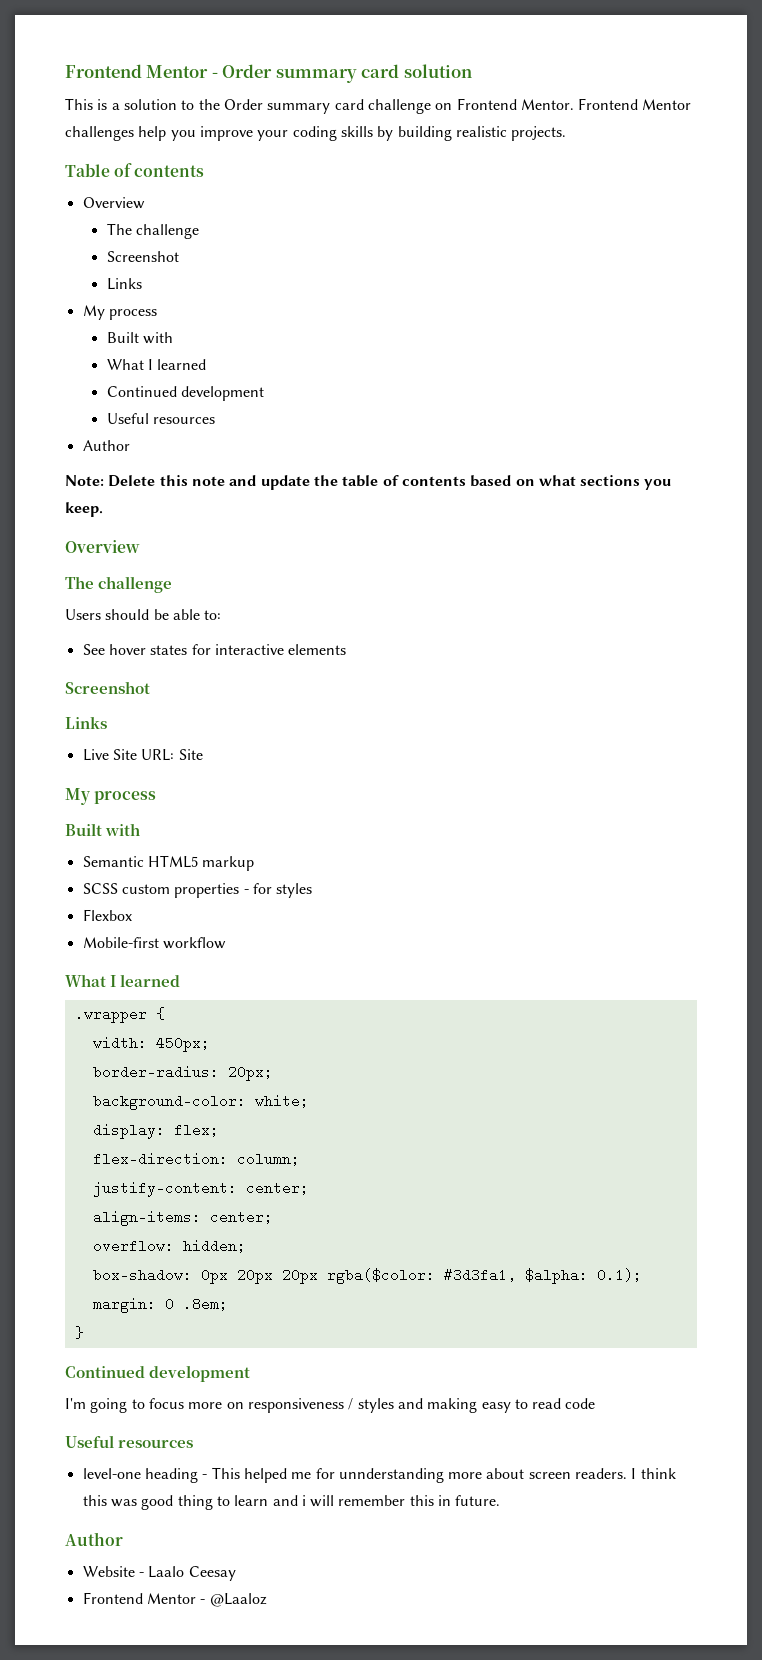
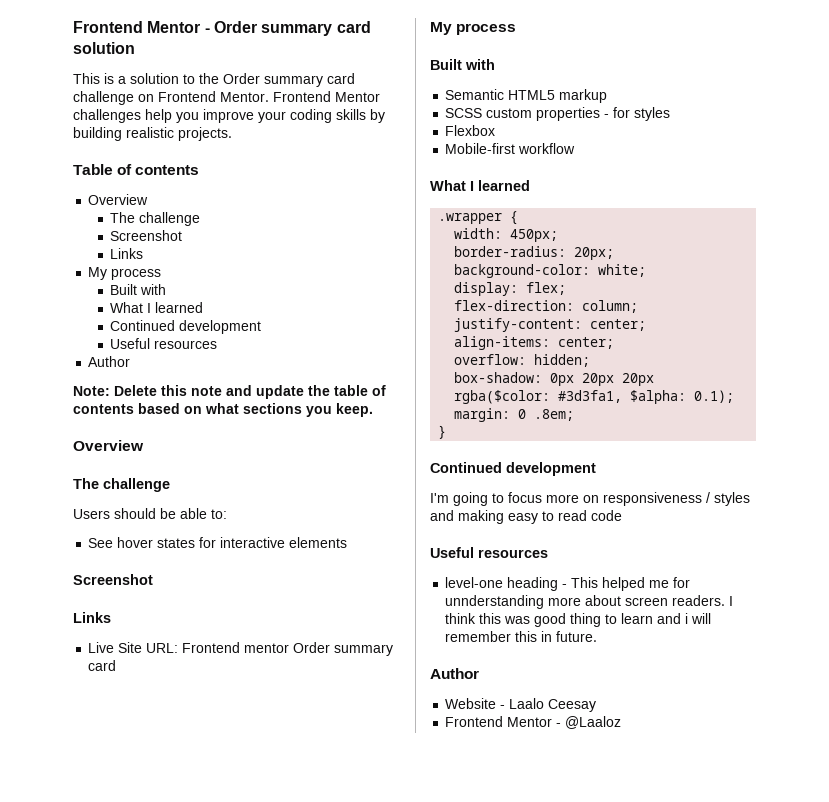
[178,749,203,760] Site -> [182,642,394,656] [88,660,117,671] Frontend mentor Order summary card

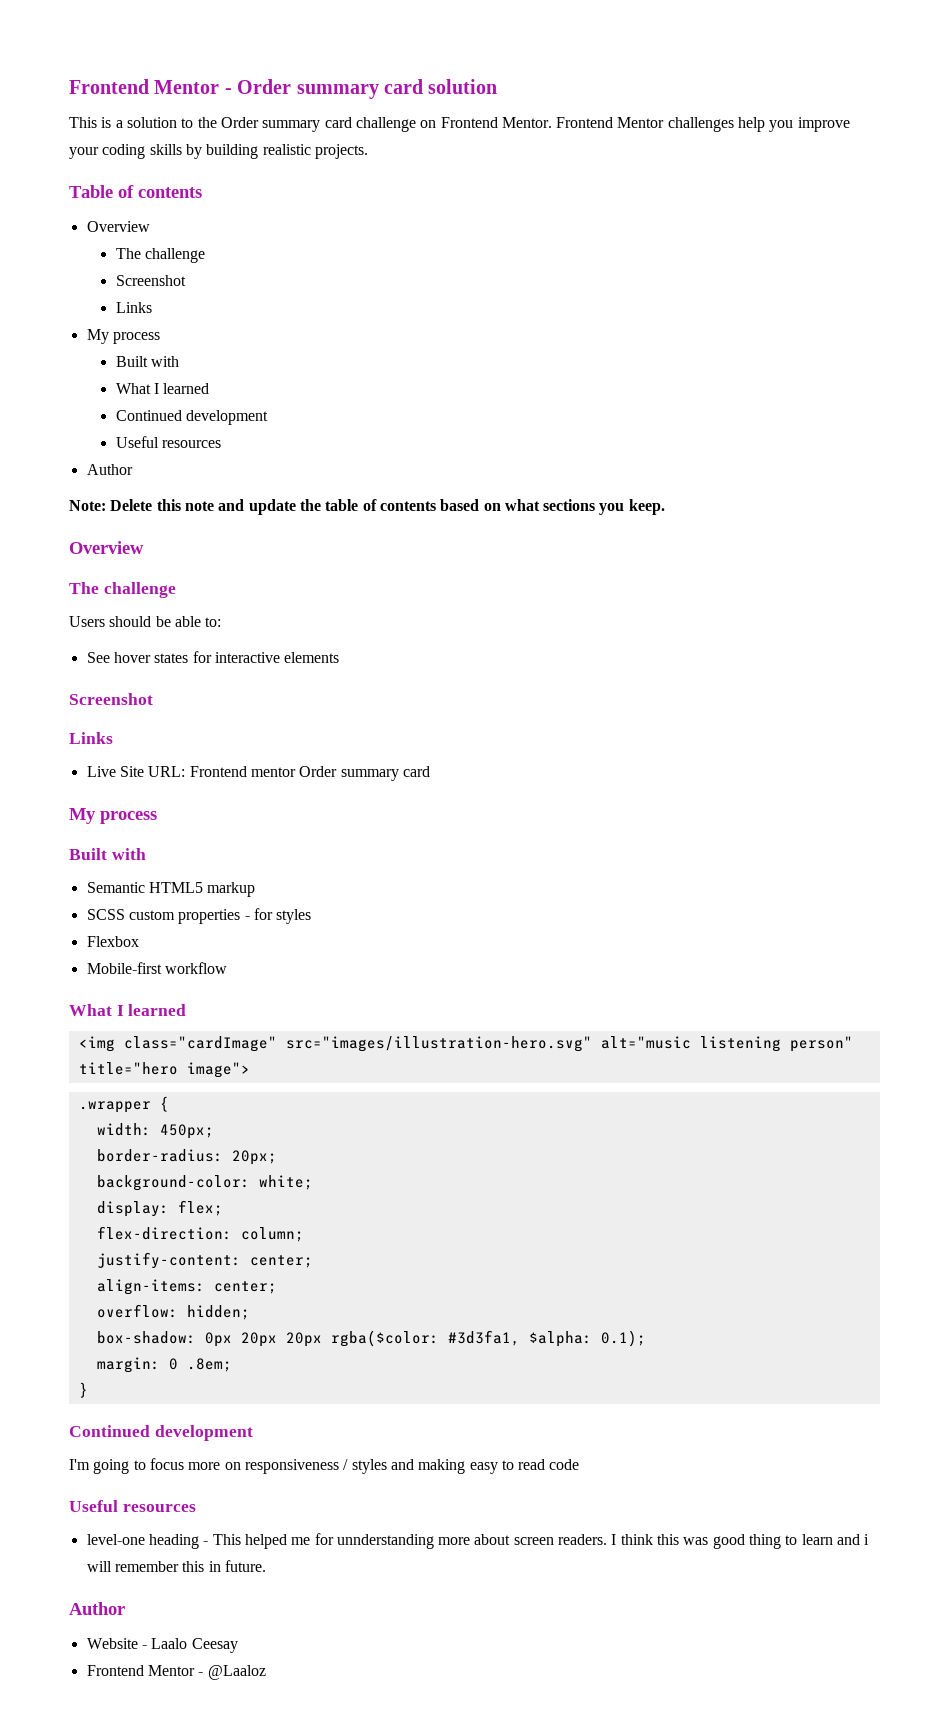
(530, 185) none -> [78,1036,853,1052] [78,1062,250,1078] // <img class="cardImage" src="images/illustration-hero.svg" alt="music listening person" title="hero image">

